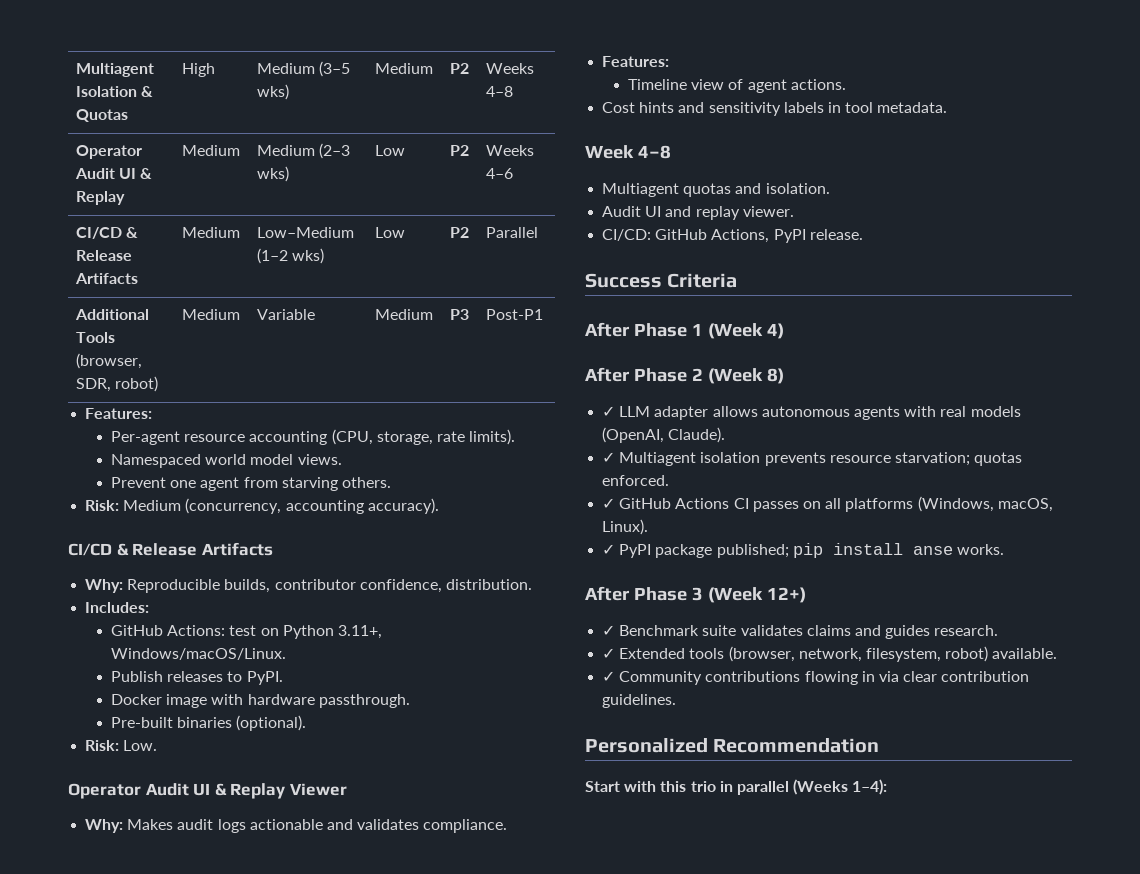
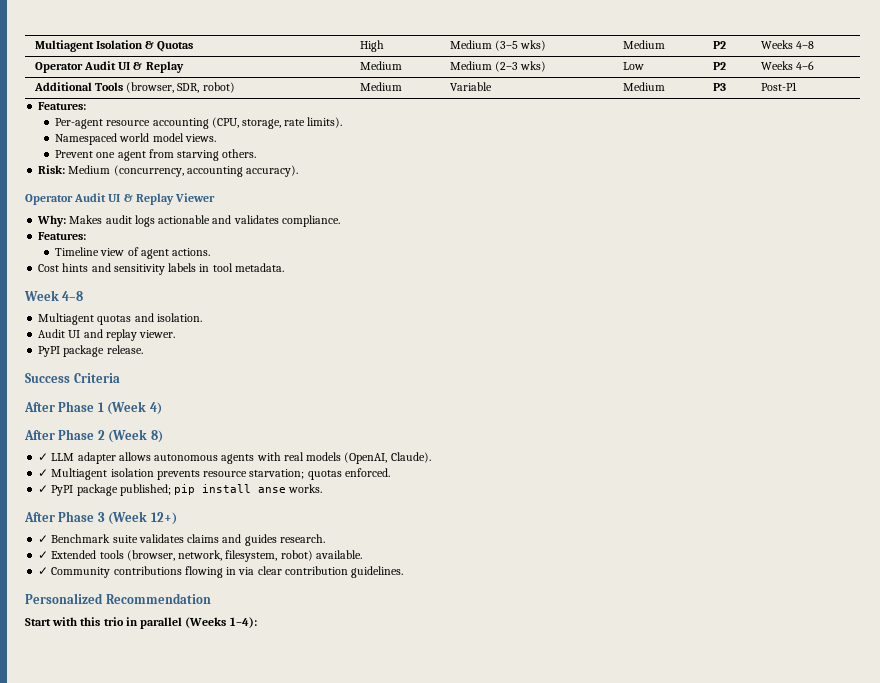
[76,227,139,239] [76,250,133,261] [75,273,139,284] [182,227,241,238] [257,227,355,238] [257,248,325,264] [375,227,406,238] [450,227,470,238] [486,227,539,238] // CI/CD & Release Artifacts | Medium | Low–Medium (1–2 wks) | Low | P2 | Parallel -> (814, 65) none
[68,542,273,556] [85,579,532,593] [85,602,150,613] [111,625,382,639] [111,648,287,660] [111,671,283,685] [111,694,410,708] [111,715,307,731] [85,740,158,751] // CI/CD & Release Artifacts // Why: Reproducible builds, contributor confidence, distribution. // Includes: // GitHub Actions: test on Python 3.11+, Windows/macOS/Linux. // Publish releases to PyPI. // Docker image with hardware passthrough. // Pre-built binaries (optional). // Risk: Low. -> (299, 171) none
[602,229,806,243] CI/CD: GitHub Actions, PyPI -> [38,345,105,357] PyPI package
[602,496,1053,512] [602,519,649,535] // ✓ GitHub Actions CI passes on all platforms (Windows, macOS, Linux). -> (390, 472) none

